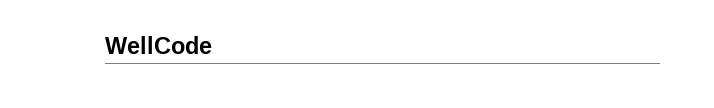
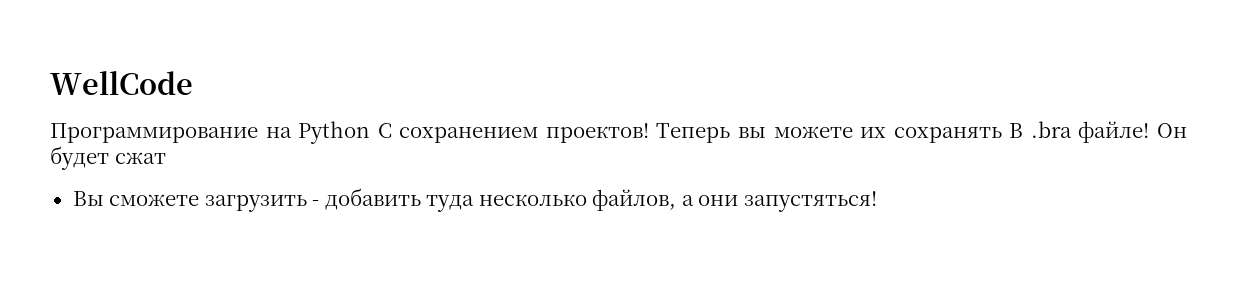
(212, 45) none -> [50,121,1187,144] [50,146,166,170] [72,188,877,212] // Программирование на Python С сохранением проектов! Теперь вы можете их сохранять В .bra файле! Он будет сжат // Вы сможете загрузить - добавить туда несколько файлов, а они запустяться!

